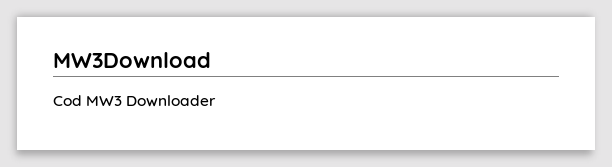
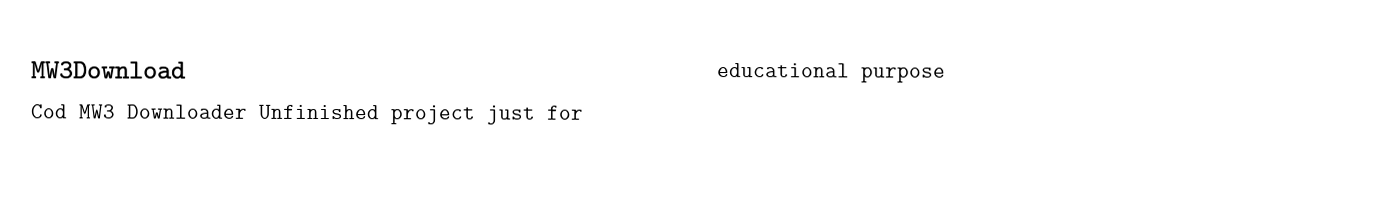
(217, 101) none -> [258,104,584,125] [717,63,946,83] Unfinished project just for educational purpose

